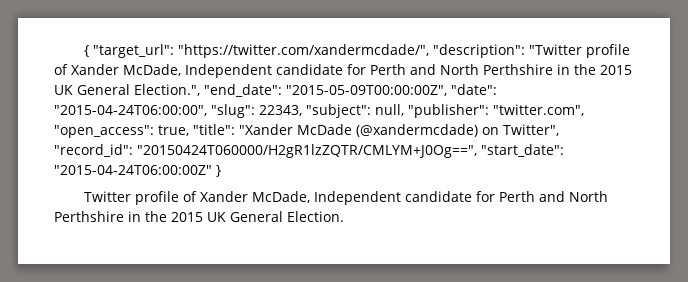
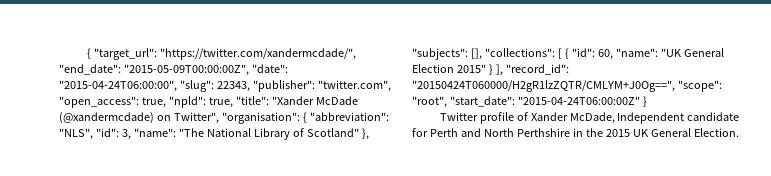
[432,44,630,58] [54,64,632,78] [54,84,200,96] "description": "Twitter profile of Xander McDade, Independent candidate for Perth and North Perthshire in the 2015 UK General Election.", -> (356, 54) none
[306,104,404,118] "subject": null, -> (250, 86) none
(189, 130) none -> [168,96,233,108] "npld": true,
[54,144,477,158] "record_id": "20150424T060000/H2gR1lzZQTR/CMLYM+J0Og==", -> [221,112,389,124] [59,128,369,140] [412,48,724,60] [412,64,569,76] [412,80,722,92] [412,96,447,108] "organisation": { "abbreviation": "NLS", "id": 3, "name": "The National Library of Scotland" }, "subjects": [], "collections": [ { "id": 60, "name": "UK General Election 2015" } ], "record_id": "20150424T060000/H2gR1lzZQTR/CMLYM+J0Og==", "scope": "root",

